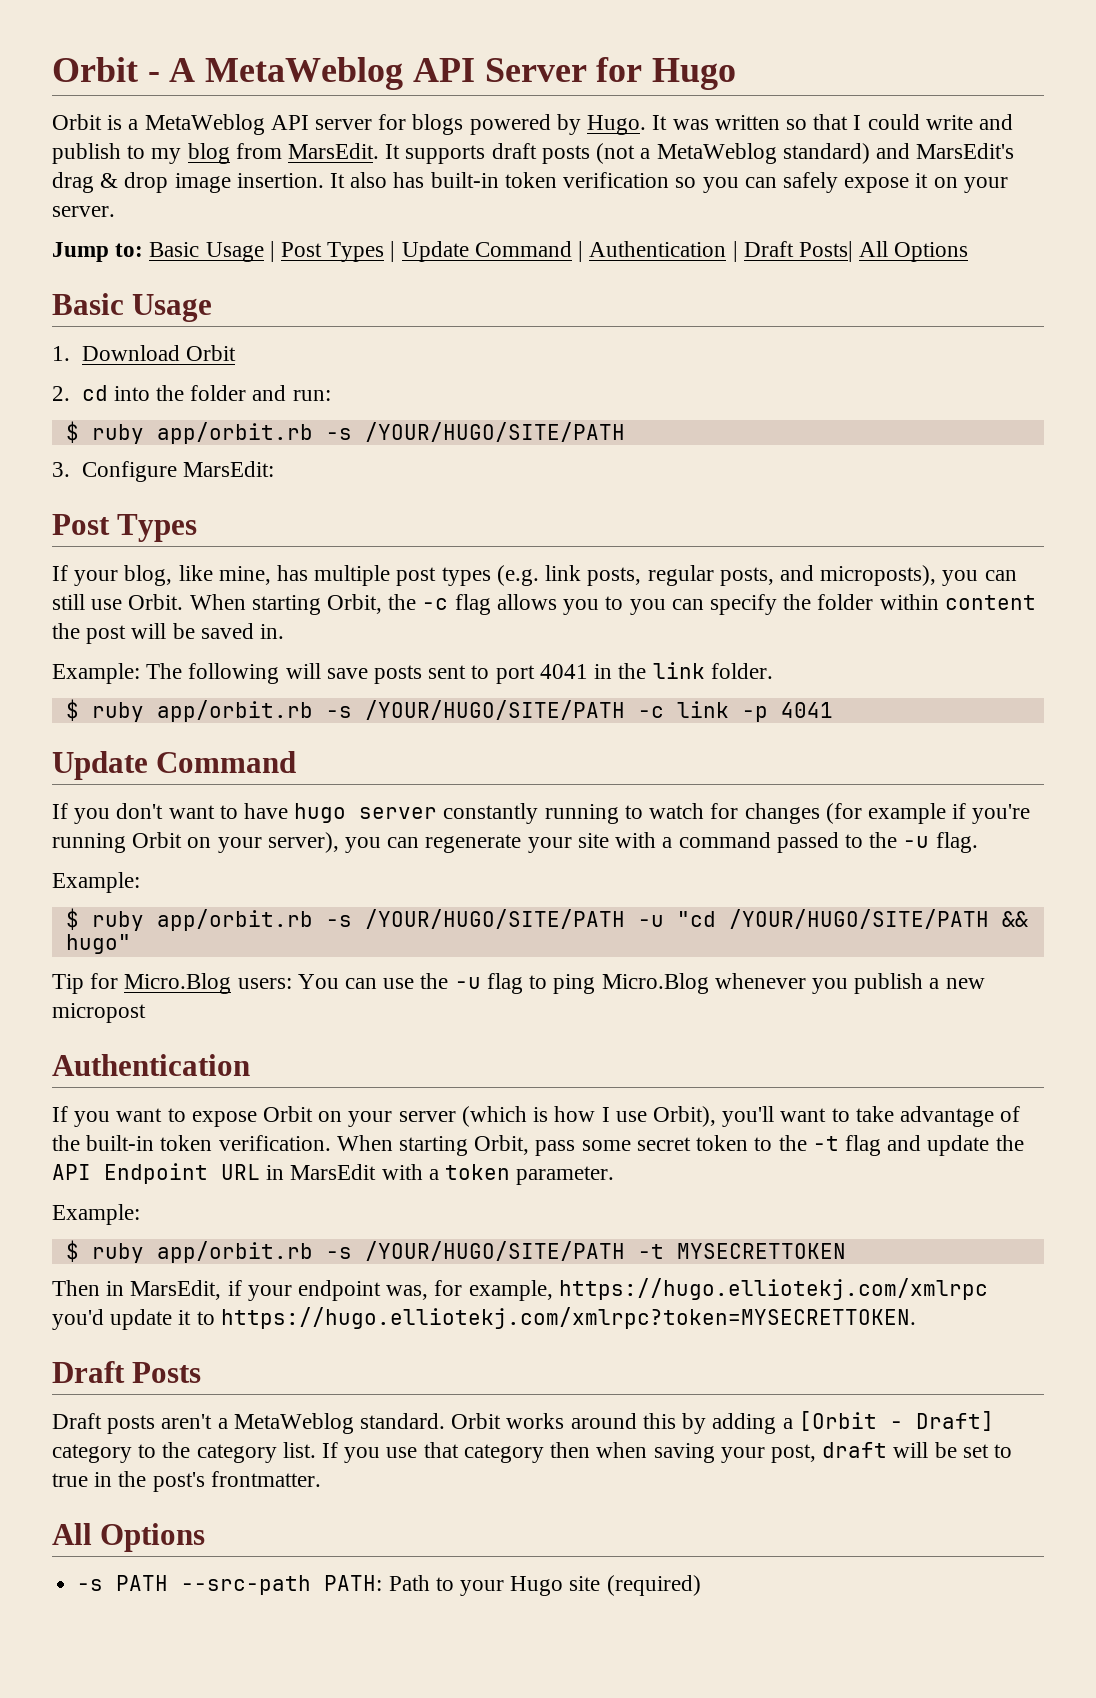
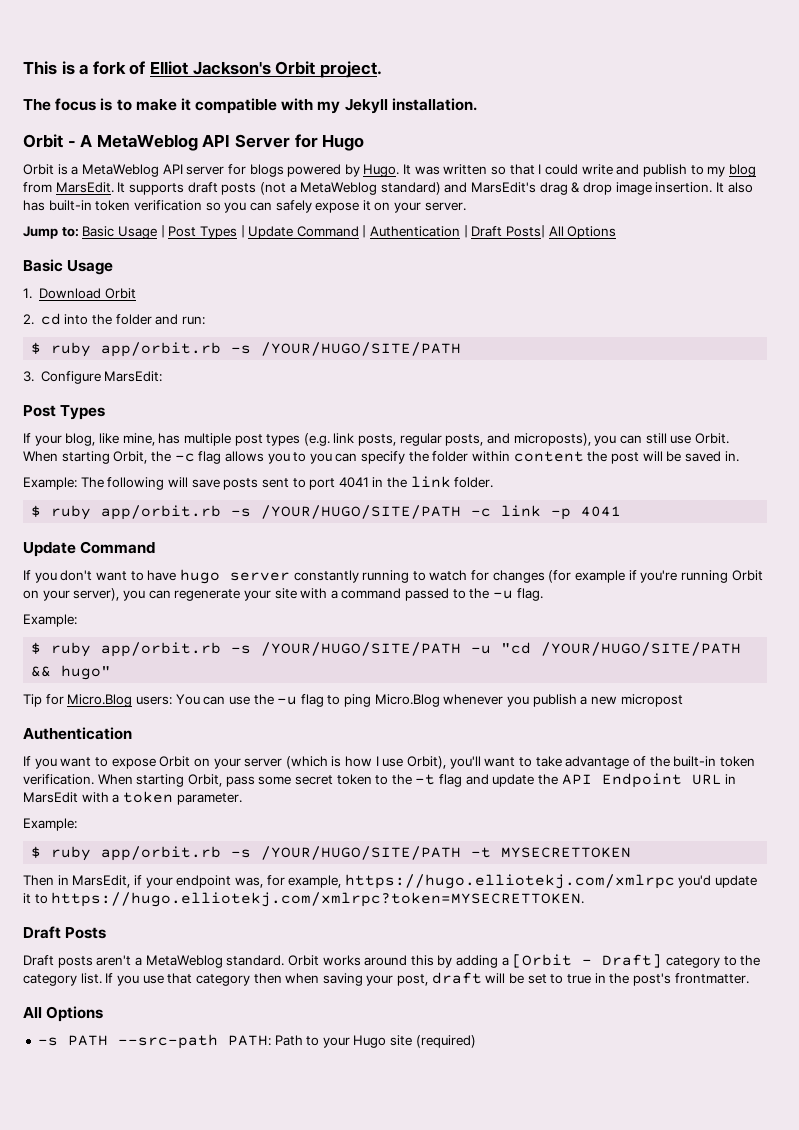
(52, 69) none -> [23,61,382,78] [23,98,477,114] This is a fork of Elliot Jackson's Orbit project. // The focus is to make it compatible with my Jekyll installation. //

